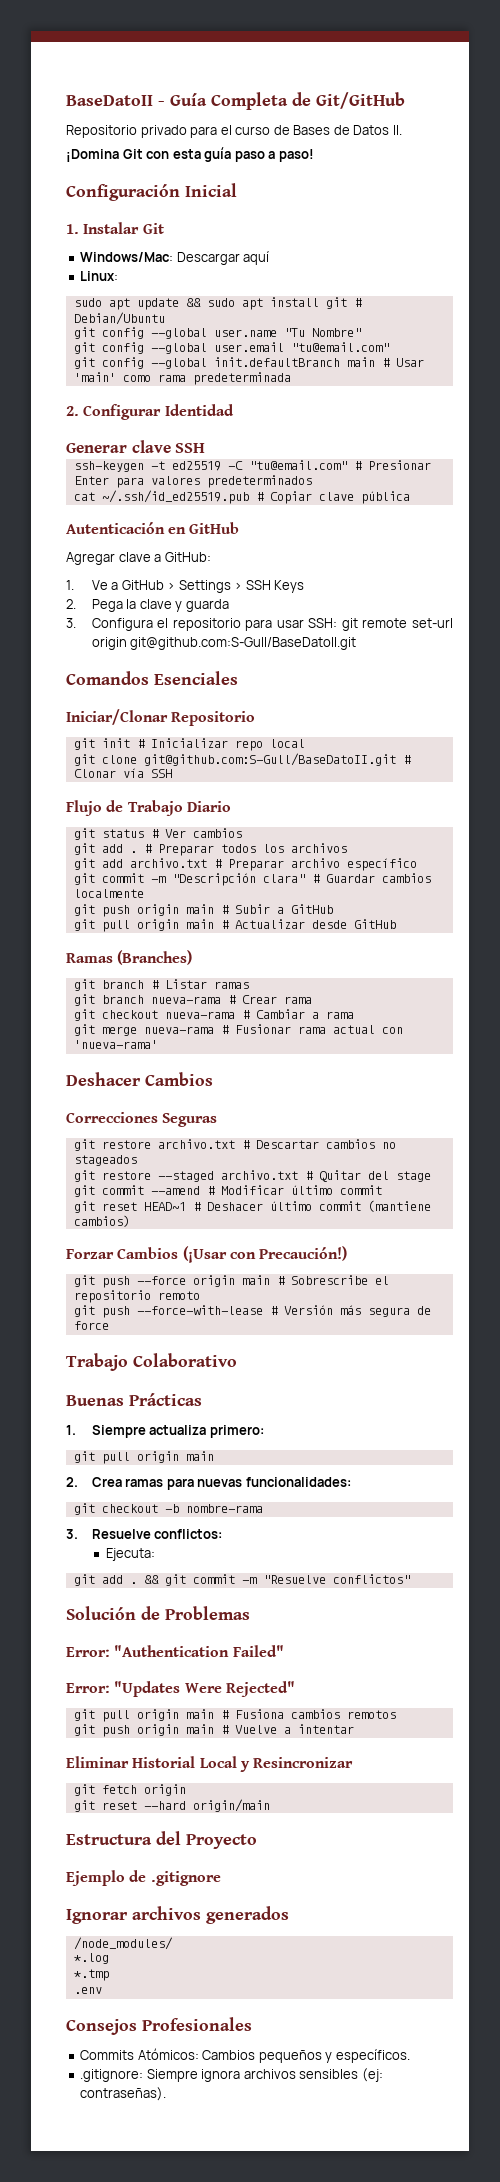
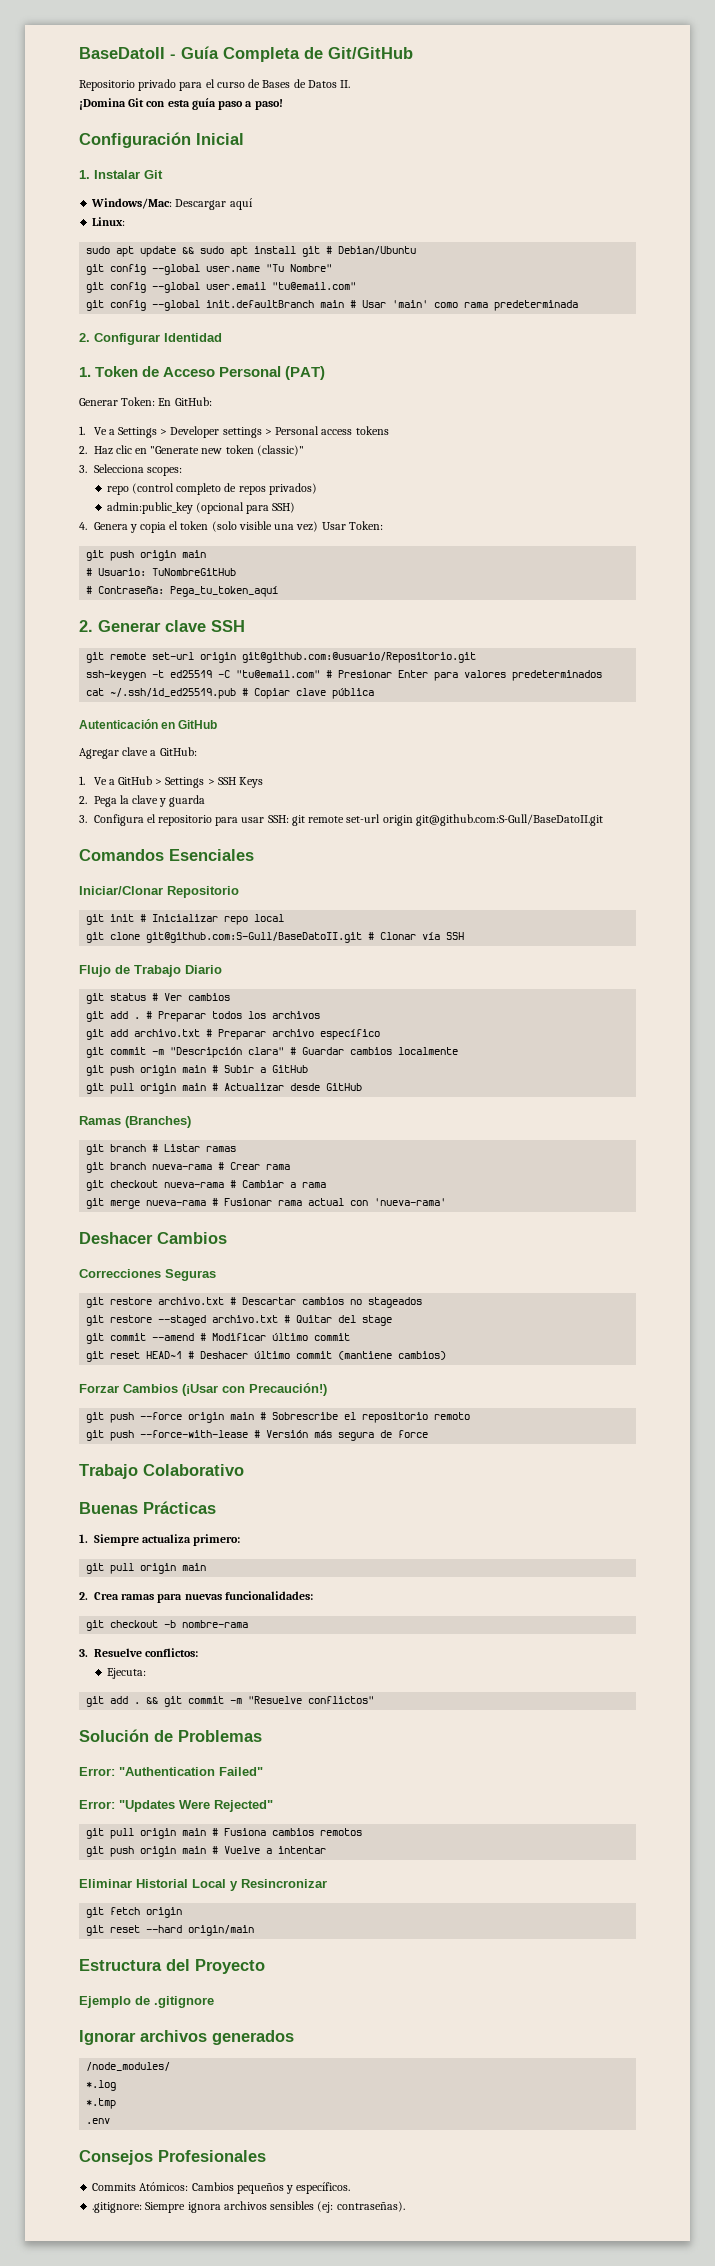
[66,440,206,453] Generar clave SSH -> [79,366,326,380] [79,397,212,406] [79,426,389,438] [79,445,304,456] [79,464,182,476] [106,483,317,495] [106,502,296,514] [79,521,383,533] [86,550,207,561] [86,568,237,576] [86,586,279,597] [79,620,245,632] [86,652,477,663] 1. Token de Acceso Personal (PAT) // Generar Token: En GitHub: // 1. Ve a Settings > Developer settings > Personal access tokens // 2. Haz clic en "Generate new token (classic)" // 3. Selecciona scopes: // repo (control completo de repos privados) // admin:public_key (opcional para SSH) // 4. Genera y copia el token (solo visible una vez) Usar Token: // git push origin main // # Usuario: TuNombreGitHub // # Contraseña: Pega_tu_token_aquí // 2. Generar clave SSH // git remote set-url origin git@github.com:@usuario/Repositorio.git

